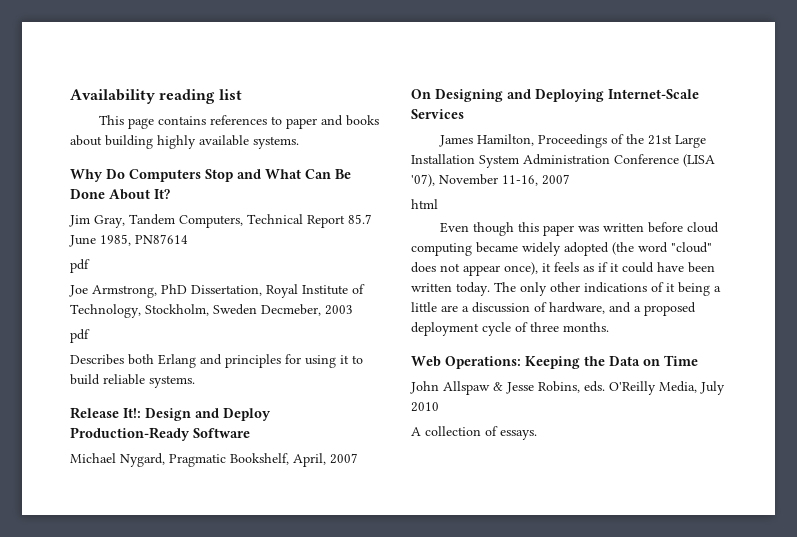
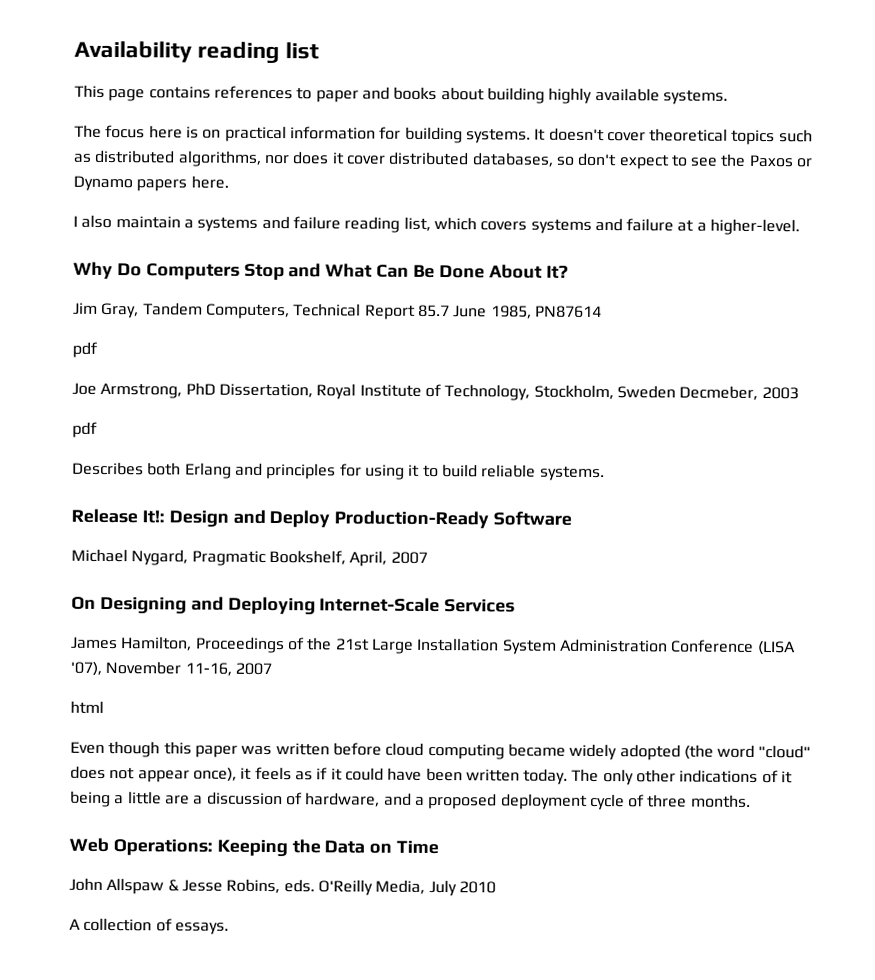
(299, 142) none -> [74,124,813,146] [73,149,814,170] [73,175,229,192] [73,214,801,236] // The focus here is on practical information for building systems. It doesn't cover theoretical topics such as distributed algorithms, nor does it cover distributed databases, so don't expect to see the Paxos or Dynamo papers here. // I also maintain a systems and failure reading list, which covers systems and failure at a higher-level.

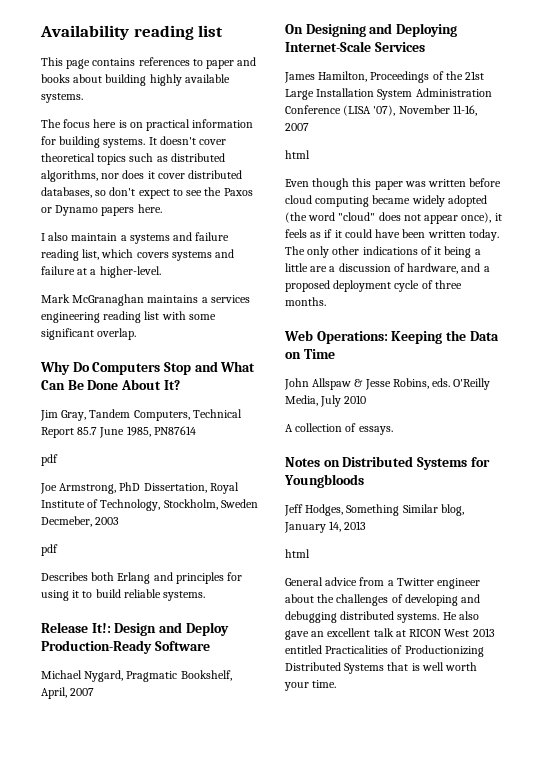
(801, 227) none -> [41,294,250,306] [41,311,216,323] [41,328,137,340] // Mark McGranaghan maintains a services engineering reading list with some significant overlap.
(229, 928) none -> [285,456,490,470] [284,474,364,488] [284,504,464,516] [284,521,367,533] [285,549,310,558] [285,577,481,589] [285,594,481,606] [285,611,479,623] [285,628,495,640] [285,645,484,657] [285,662,478,674] [284,680,337,691] // Notes on Distributed Systems for Youngbloods // Jeff Hodges, Something Similar blog, January 14, 2013 // html // General advice from a Twitter engineer about the challenges of developing and debugging distributed systems. He also gave an excellent talk at RICON West 2013 entitled Practicalities of Productionizing Distributed Systems that is well worth your time.

